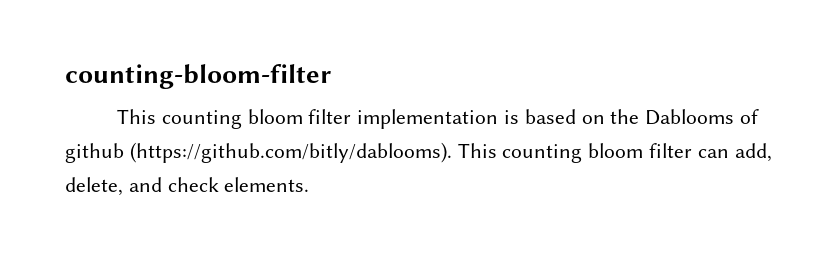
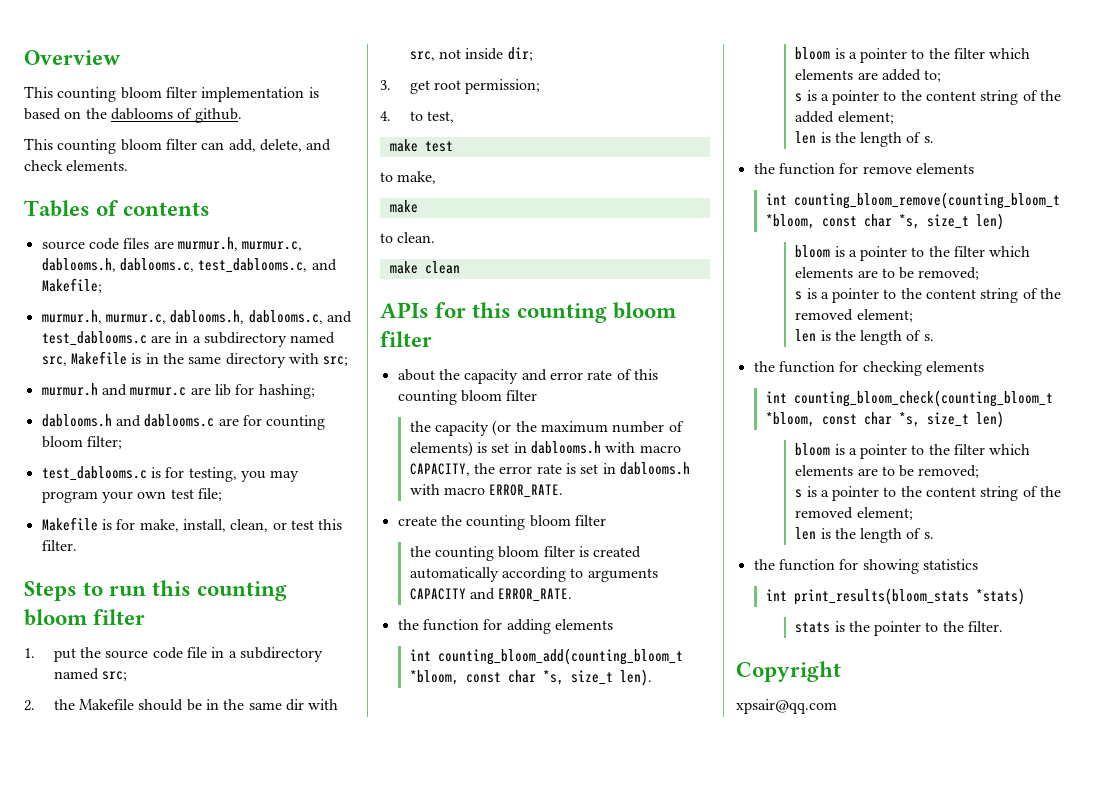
[65,64,331,89] counting-bloom-filter -> [24,50,121,65] Overview
[645,109,759,125] [65,142,452,163] Dablooms of github (https://github.com/bitly/dablooms). -> [110,108,242,123] dablooms of github. //
(310, 184) none -> [24,200,211,217] [41,237,303,251] [41,258,337,273] [41,278,102,293] [41,310,352,324] [41,331,336,347] [41,351,349,368] [41,383,315,399] [41,414,326,430] [41,436,122,449] [41,466,300,482] [41,488,222,503] [41,517,343,532] [41,540,77,551] [24,580,288,601] [24,609,146,626] [24,647,323,662] [53,668,127,681] [24,699,339,711] [409,47,533,61] [380,79,541,94] [380,111,454,123] [389,139,453,152] [380,171,437,184] [389,200,418,213] [380,232,436,243] [389,261,460,274] [380,302,678,323] [380,331,432,347] [397,369,658,384] [397,390,538,405] [409,420,684,436] [409,441,681,457] [409,462,690,476] [409,484,564,498] [397,515,606,530] [409,546,642,561] [409,567,658,582] [409,588,573,602] [397,619,613,634] [409,648,683,665] [409,669,652,686] [795,47,1031,63] [795,69,942,82] [795,90,1062,105] [795,111,894,124] [795,131,934,147] [753,163,974,175] [765,192,1060,209] [765,213,1004,230] [795,245,1031,261] [795,267,980,280] [795,288,1062,303] [795,309,913,322] [795,329,934,345] [753,361,984,376] [765,390,1053,407] [765,411,1004,428] [795,443,1031,459] [795,465,980,478] [795,486,1062,501] [795,507,913,520] [795,527,934,543] [753,559,978,574] [765,588,1025,605] [795,621,1004,636] [736,661,841,682] [736,699,837,714] // Tables of contents // source code files are murmur.h, murmur.c, dablooms.h, dablooms.c, test_dablooms.c, and Makefile; // murmur.h, murmur.c, dablooms.h, dablooms.c, and test_dablooms.c are in a subdirectory named src, Makefile is in the same directory with src; // murmur.h and murmur.c are lib for hashing; // dablooms.h and dablooms.c are for counting bloom filter; // test_dablooms.c is for testing, you may program your own test file; // Makefile is for make, install, clean, or test this filter. // Steps to run this counting bloom filter // 1. put the source code file in a subdirectory named src; // 2. the Makefile should be in the same dir with src, not inside dir; // 3. get root permission; // 4. to test, // make test // to make, // make // to clean. // make clean // APIs for this counting bloom filter // about the capacity and error rate of this counting bloom filter // the capacity (or the maximum number of elements) is set in dablooms.h with macro CAPACITY, the error rate is set in dablooms.h with macro ERROR_RATE. // create the counting bloom filter // the counting bloom filter is created automatically according to arguments CAPACITY and ERROR_RATE. // the function for adding elements // int counting_bloom_add(counting_bloom_t *bloom, const char *s, size_t len). // bloom is a pointer to the filter which elements are added to; // s is a pointer to the content string of the added element; // len is the length of s. // the function for remove elements // int counting_bloom_remove(counting_bloom_t *bloom, const char *s, size_t len) // bloom is a pointer to the filter which elements are to be removed; // s is a pointer to the content string of the removed element; // len is the length of s. // the function for checking elements // int counting_bloom_check(counting_bloom_t *bloom, const char *s, size_t len) // bloom is a pointer to the filter which elements are to be removed; // s is a pointer to the content string of the removed element; // len is the length of s. // the function for showing statistics // int print_results(bloom_stats *stats) // stats is the pointer to the filter. // Copyright // xpsair@qq.com

